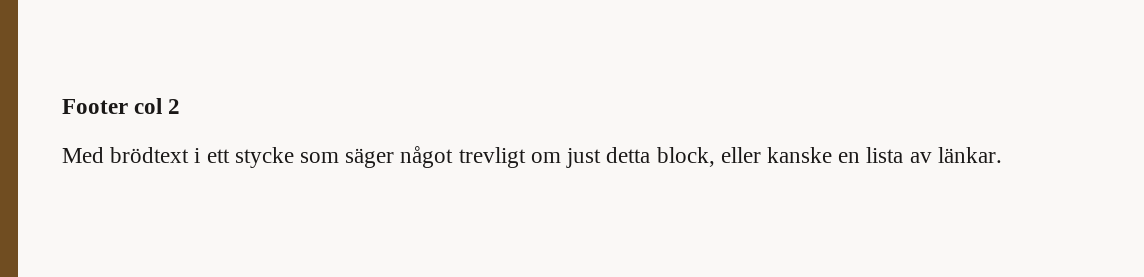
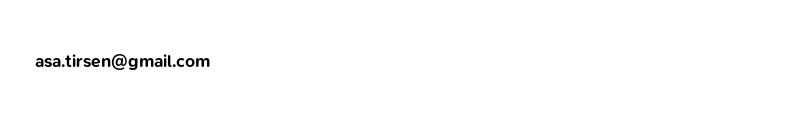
[62,98,181,114] [62,146,1002,168] Footer col 2 // Med brödtext i ett stycke som säger något trevligt om just detta block, eller kanske en lista av länkar. -> [35,54,210,70] asa.tirsen@gmail.com

